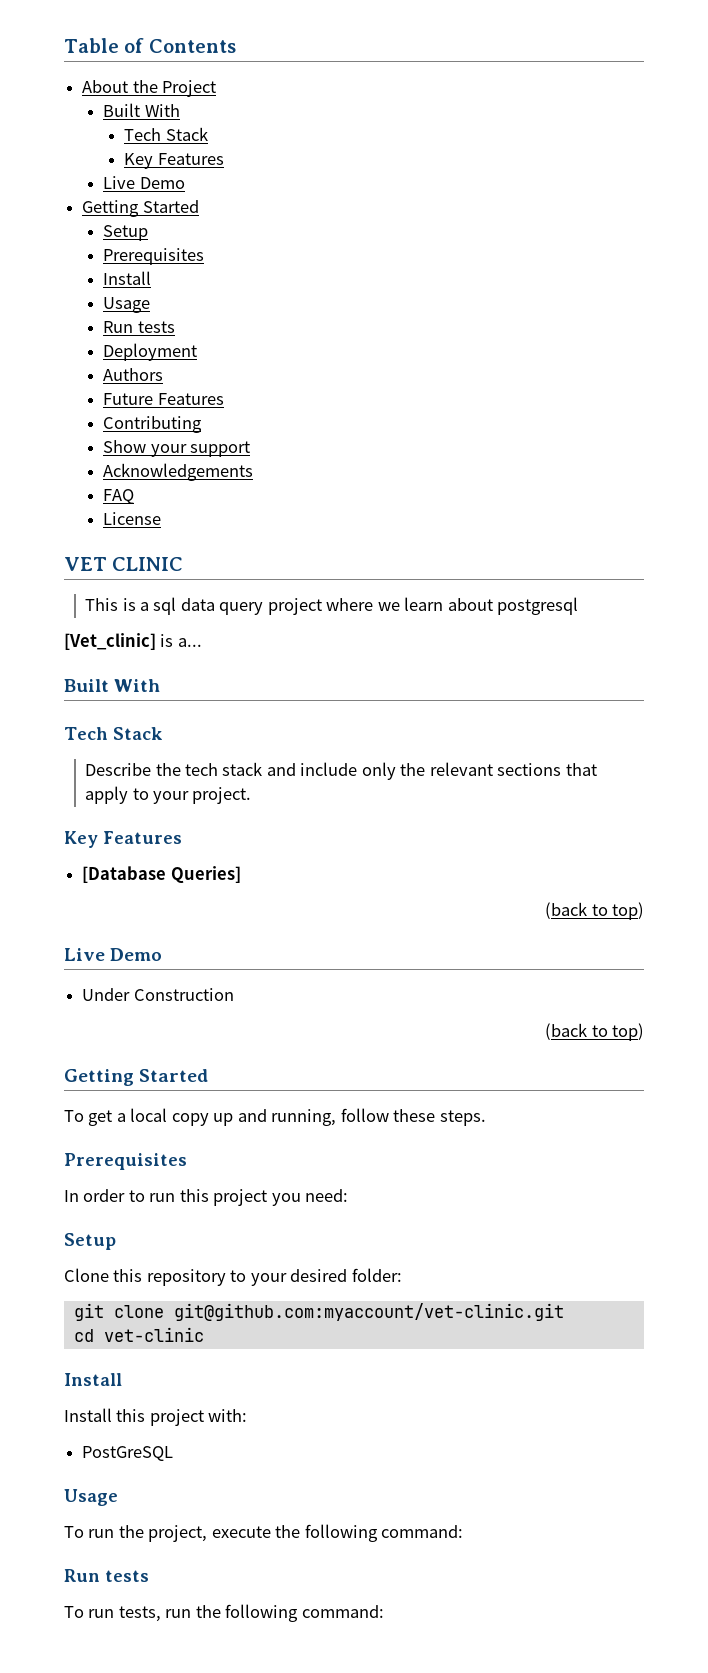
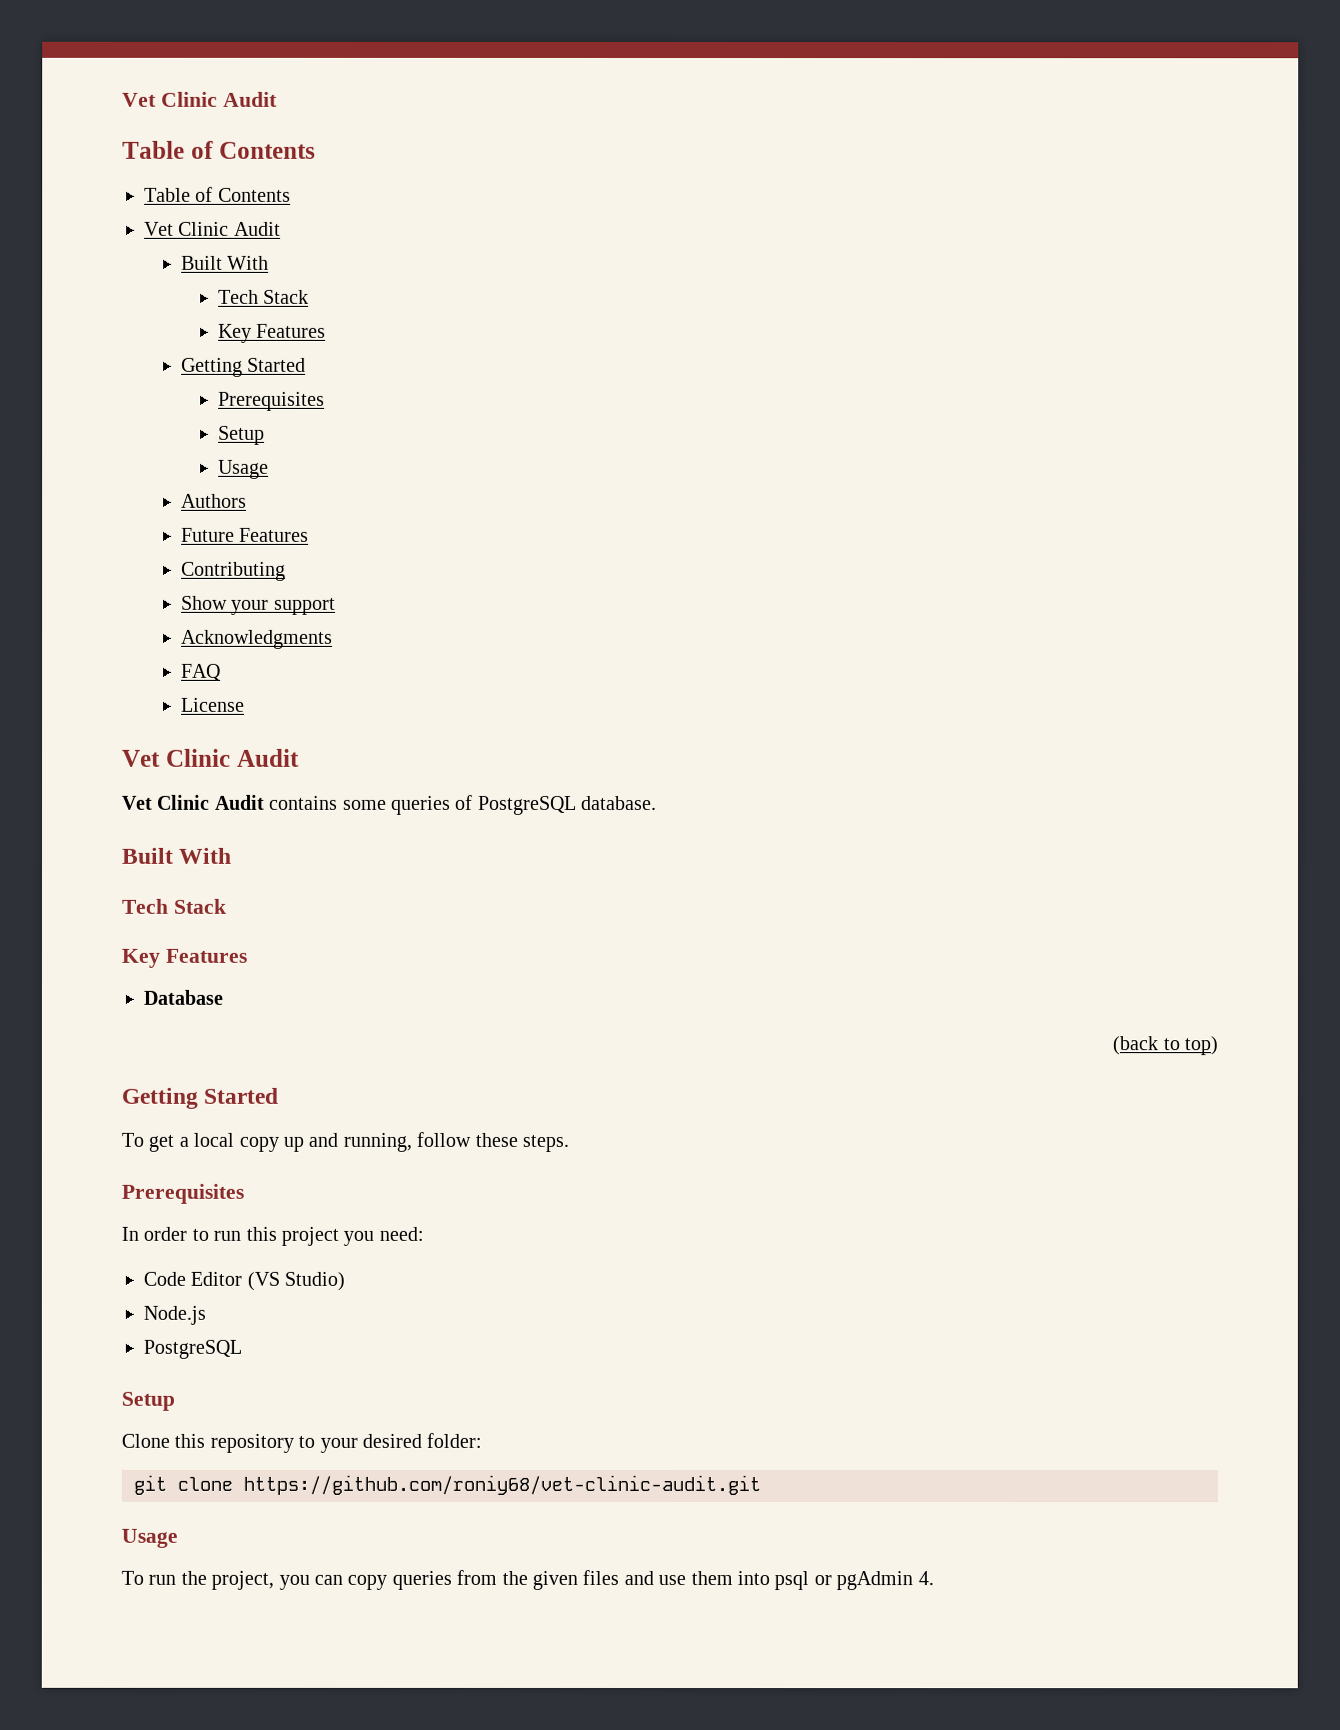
[64,38,236,53] [82,80,217,97] [103,103,180,117] [124,127,208,141] [124,153,224,169] [103,176,185,189] [82,200,199,217] [103,225,149,241] [103,248,205,265] [103,271,152,285] [103,297,151,313] [103,321,175,333] [103,343,198,361] Table of Contents // About the Project // Built With // Tech Stack // Key Features // Live Demo // Getting Started // Setup // Prerequisites // Install // Usage // Run tests // Deployment -> [122,91,278,107] [122,140,316,159] [144,186,291,202] [144,221,281,236] [180,255,270,270] [217,289,310,304] [217,323,327,343] [180,357,307,377] [217,391,325,411] [217,425,265,445] [217,459,269,479] Vet Clinic Audit // Table of Contents // Table of Contents // Vet Clinic Audit // Built With // Tech Stack // Key Features // Getting Started // Prerequisites // Setup // Usage
[103,463,254,481] Acknowledgements -> [180,629,333,649] Acknowledgments
[64,557,184,571] [85,597,579,615] [64,633,202,650] [64,679,161,692] [64,727,163,740] [85,762,597,780] [85,786,252,804] [64,831,182,848] [82,866,241,883] [545,902,645,920] [64,948,163,961] [82,988,234,1001] VET CLINIC // This is a sql data query project where we learn about postgresql // [Vet_clinic] is a... // Built With // Tech Stack // Describe the tech stack and include only the relevant sections that apply to your project. // Key Features // [Database Queries] // (back to top) // Live Demo // Under Construction -> [122,748,300,767] [122,794,658,815] [122,847,233,864] [121,898,226,914] [121,948,247,968] [143,989,223,1005] Vet Clinic Audit // Vet Clinic Audit contains some queries of PostgreSQL database. // Built With // Tech Stack // Key Features // Database
(349, 1195) none -> [143,1271,346,1291] [143,1305,206,1325] [143,1339,242,1359] // Code Editor (VS Studio) // Node.js // PostgreSQL
[173,1303,564,1321] [73,1327,204,1342] [64,1373,122,1386] [64,1408,248,1426] [82,1446,174,1461] git@github.com:myaccount/vet-clinic.git // cd vet-clinic // Install // Install this project with: // PostGreSQL -> [243,1474,761,1496] https://github.com/roniy68/vet-clinic-audit.git
[211,1524,464,1542] [64,1569,149,1582] [64,1604,384,1622] execute the following command: // Run tests // To run tests, run the following command: -> [278,1569,934,1591] you can copy queries from the given files and use them into psql or pgAdmin 4.

